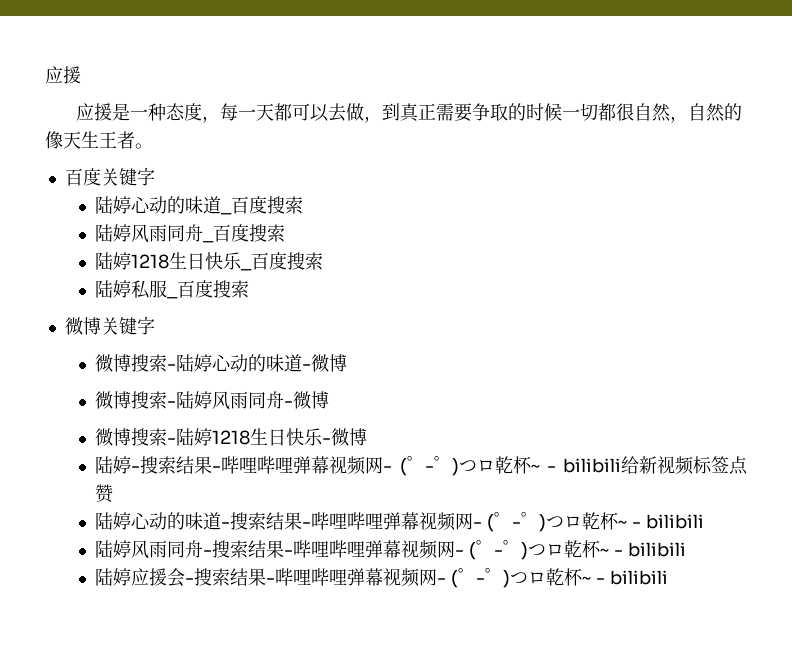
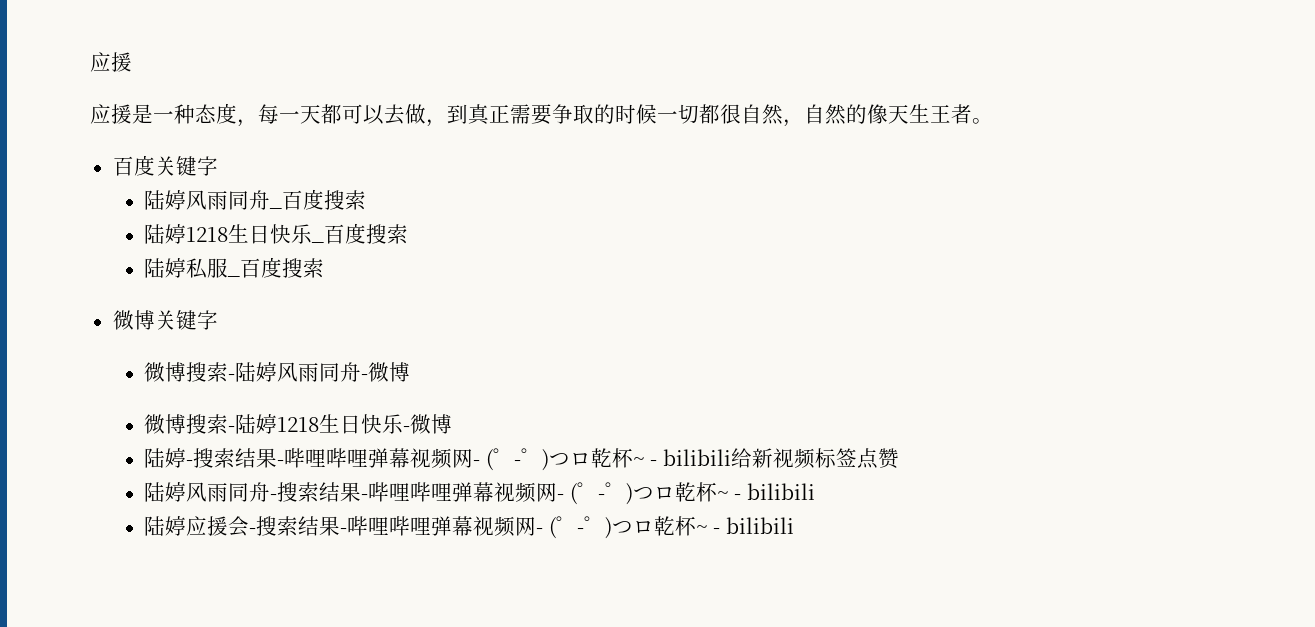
[95,196,304,215] // 陆婷心动的味道_百度搜索 -> (218, 166) none
[95,354,348,372] // 微博搜索-陆婷心动的味道-微博 -> (218, 320) none
[95,512,704,532] // 陆婷心动的味道-搜索结果-哔哩哔哩弹幕视频网- (゜-゜)つロ乾杯~ - bilibili -> (899, 458) none

